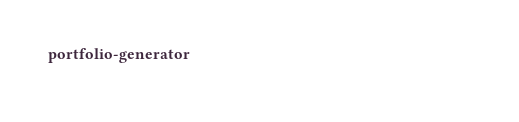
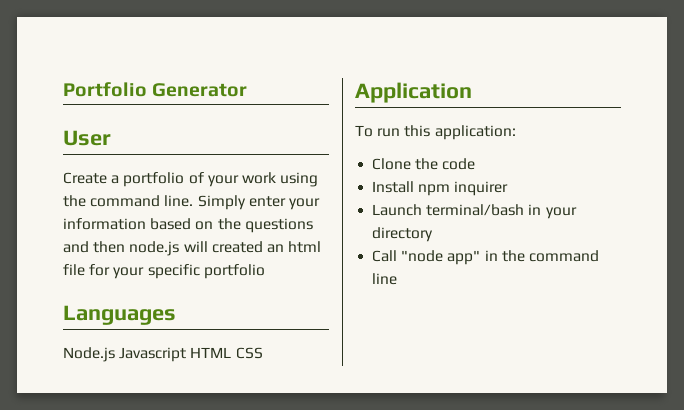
[48,48,190,63] portfolio-generator -> [63,82,248,97] [63,130,111,146] [63,172,319,187] [63,195,320,210] [63,218,313,233] [63,241,322,256] [63,264,265,279] [63,305,176,325] [63,347,263,362] [355,82,472,103] [355,125,516,140] [372,158,476,170] [372,181,509,196] [372,204,577,219] [372,227,434,242] [372,250,599,265] [372,273,398,285] Portfolio Generator // User // Create a portfolio of your work using the command line. Simply enter your information based on the questions and then node.js will created an html file for your specific portfolio // Languages // Node.js Javascript HTML CSS // Application // To run this application: // Clone the code // Install npm inquirer // Launch terminal/bash in your directory // Call "node app" in the command line

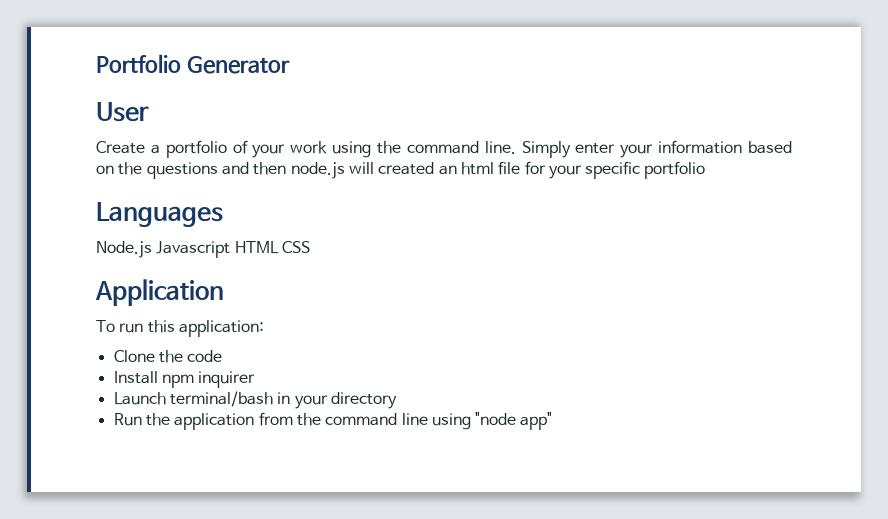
[372,250,599,265] [372,273,398,285] Call "node app" in the command line -> [113,412,553,430] Run the application from the command line using "node app"

